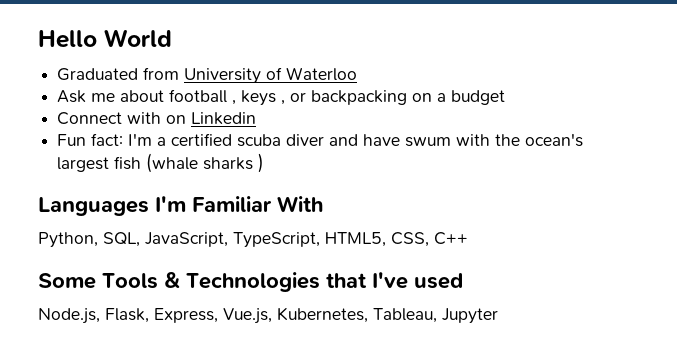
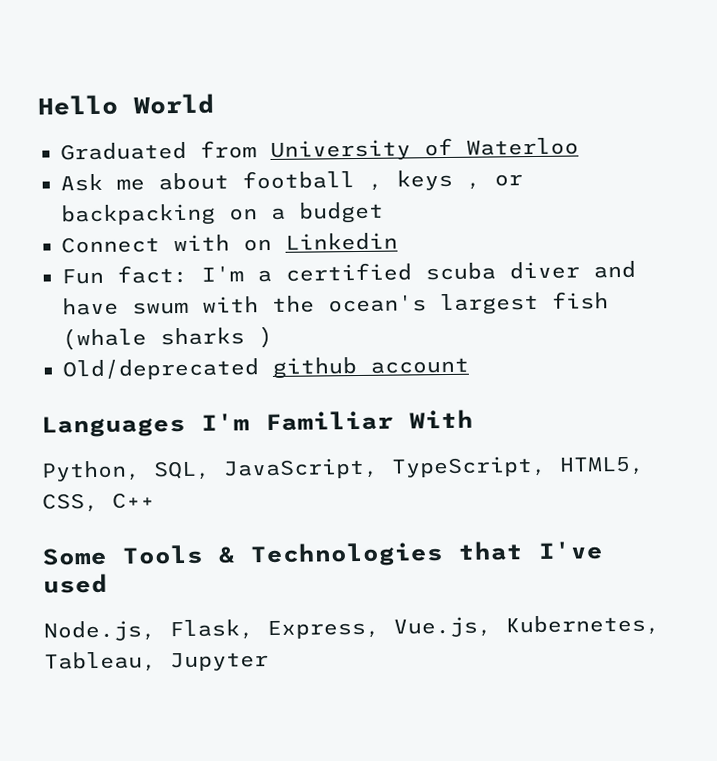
(265, 163) none -> [62,357,469,381] // Old/deprecated github account

